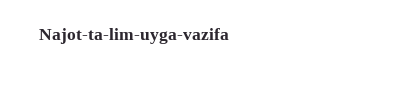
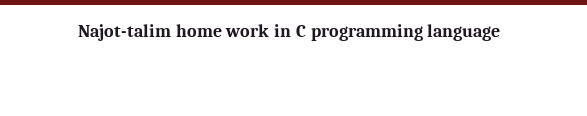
[39,28,229,44] Najot-ta-lim-uyga-vazifa -> [78,24,501,41] Najot-talim home work in C programming language

